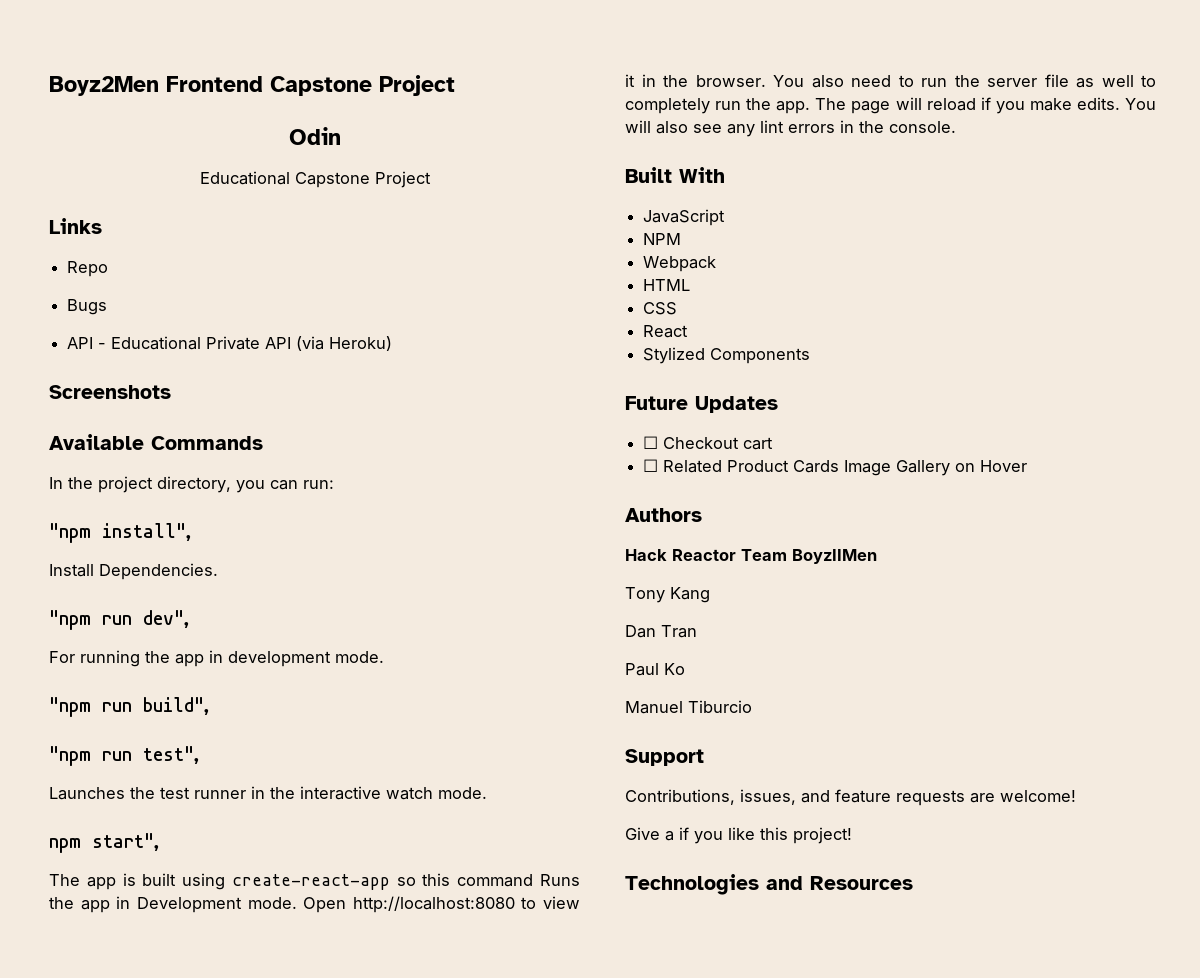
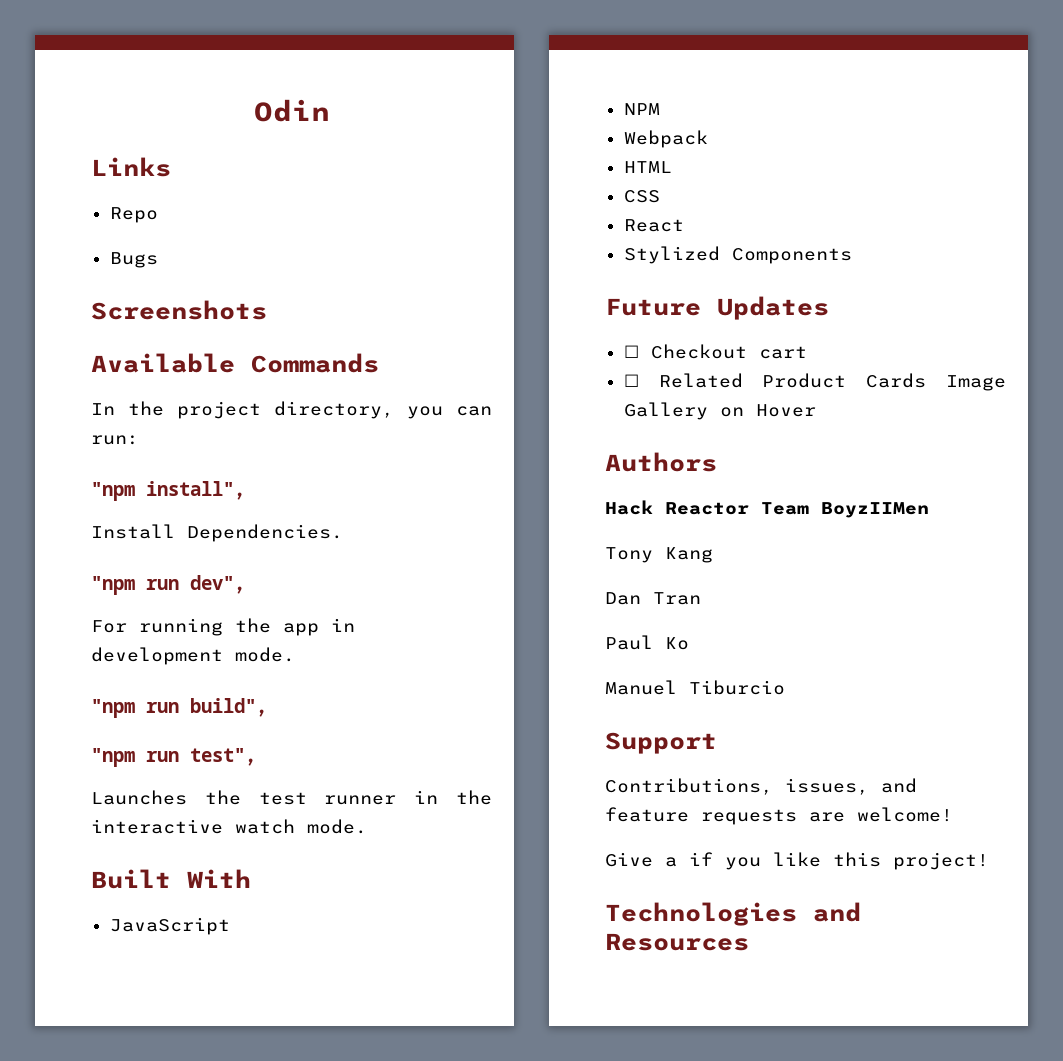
[49,75,455,96] [288,127,341,145] [199,171,431,188] [49,218,102,234] [67,261,109,277] [67,299,108,315] [67,336,393,351] Boyz2Men Frontend Capstone Project // Odin // Educational Capstone Project // Links // Repo // Bugs // API - Educational Private API (via Heroku) -> [253,99,330,122] [91,157,171,177] [109,207,158,223] [109,252,158,268] Odin // Links // Repo // Bugs
[49,833,159,853] [49,873,580,890] [49,896,580,913] [625,74,1156,88] [625,97,1156,114] [625,120,956,137] // npm start", // The app is built using create-react-app so this command Runs the app in Development mode. Open http://localhost:8080 to view it in the browser. You also need to run the server file as well to completely run the app. The page will reload if you make edits. You will also see any lint errors in the console. -> (367, 826) none

